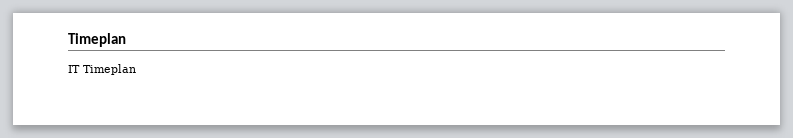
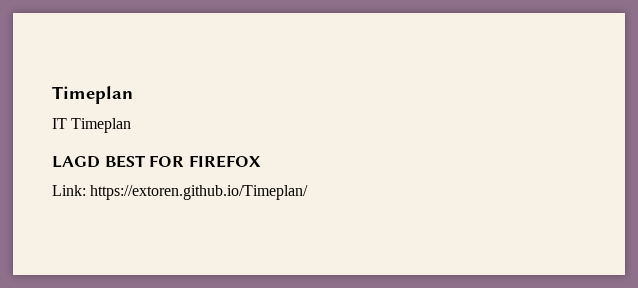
(136, 69) none -> [52,155,261,168] [52,185,309,200] // LAGD BEST FOR FIREFOX // Link: https://extoren.github.io/Timeplan/

